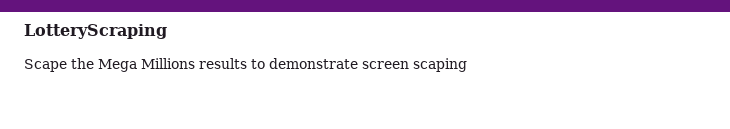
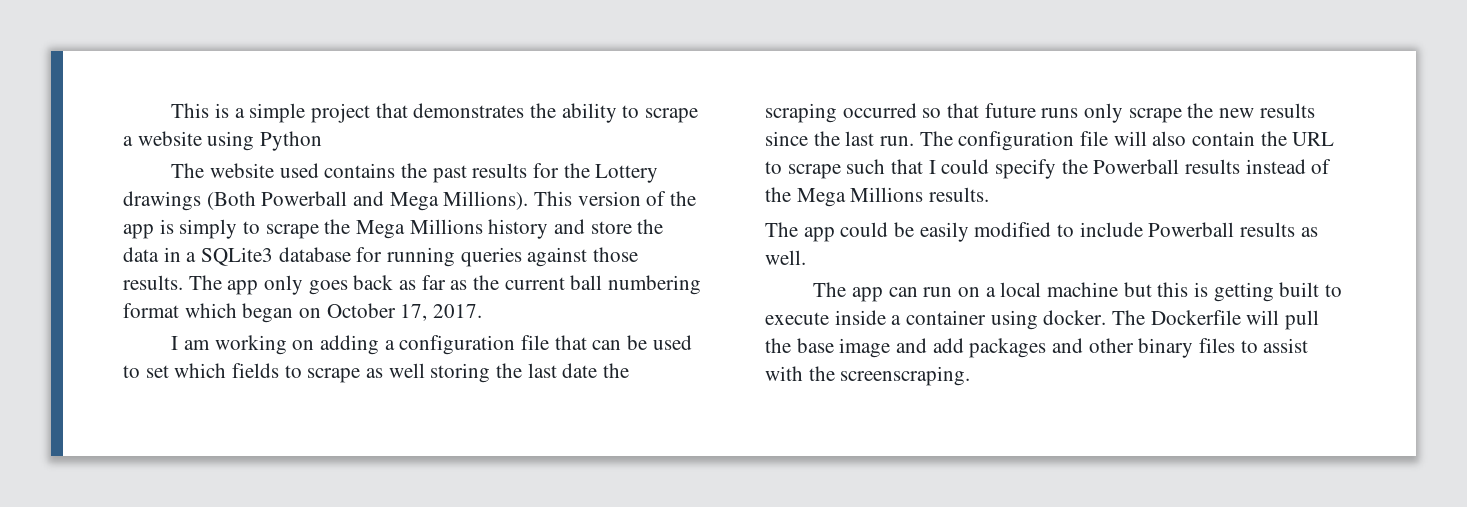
[24,24,167,39] [24,58,467,72] LotteryScraping // Scape the Mega Millions results to demonstrate screen scaping -> [171,103,698,123] [123,131,323,151] [171,163,659,183] [123,191,697,211] [123,219,664,239] [123,247,639,267] [123,275,702,295] [123,303,483,323] [171,335,692,355] [123,363,630,383] [765,103,1315,123] [765,131,1335,151] [765,159,1332,179] [765,187,990,207] [765,222,1318,242] [765,250,806,265] [813,282,1342,302] [765,310,1320,330] [765,338,1309,358] [765,366,971,386] This is a simple project that demonstrates the ability to scrape a website using Python // The website used contains the past results for the Lottery drawings (Both Powerball and Mega Millions). This version of the app is simply to scrape the Mega Millions history and store the data in a SQLite3 database for running queries against those results. The app only goes back as far as the current ball numbering format which began on October 17, 2017. // I am working on adding a configuration file that can be used to set which fields to scrape as well storing the last date the scraping occurred so that future runs only scrape the new results since the last run. The configuration file will also contain the URL to scrape such that I could specify the Powerball results instead of the Mega Millions results. // The app could be easily modified to include Powerball results as well. // The app can run on a local machine but this is getting built to execute inside a container using docker. The Dockerfile will pull the base image and add packages and other binary files to assist with the screenscraping.

